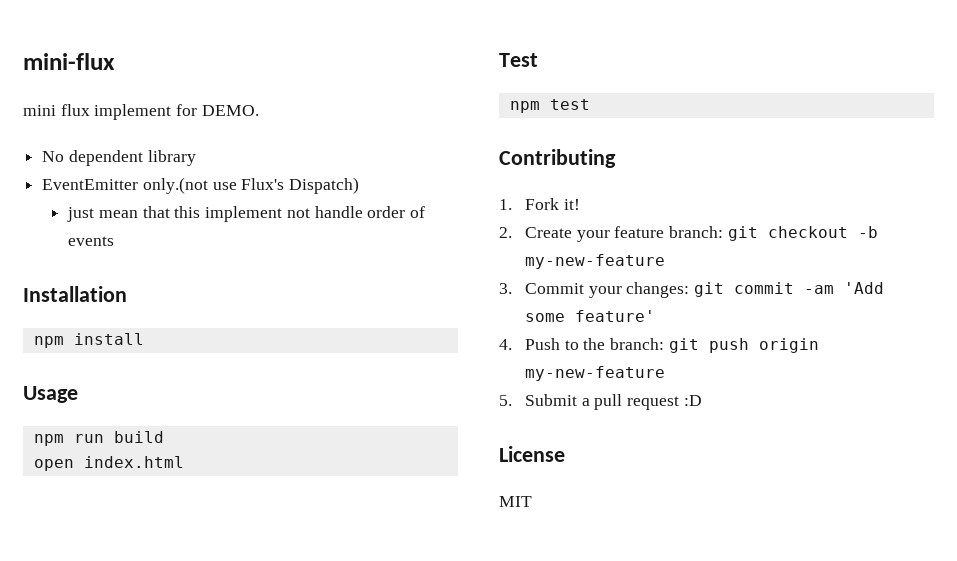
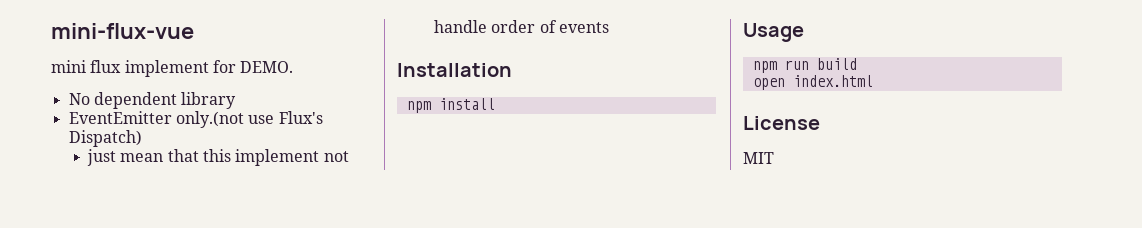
[23,53,115,70] mini-flux -> [51,23,194,39] mini-flux-vue
[499,53,538,67] [509,99,590,113] [499,149,616,168] [499,198,580,210] [499,226,878,242] [524,254,665,269] [499,282,885,298] [524,310,655,322] [499,338,819,353] [524,366,665,381] [499,394,702,410] // Test // npm test // Contributing // 1. Fork it! // 2. Create your feature branch: git checkout -b my-new-feature // 3. Commit your changes: git commit -am 'Add some feature' // 4. Push to the branch: git push origin my-new-feature // 5. Submit a pull request :D -> (873, 81) none

